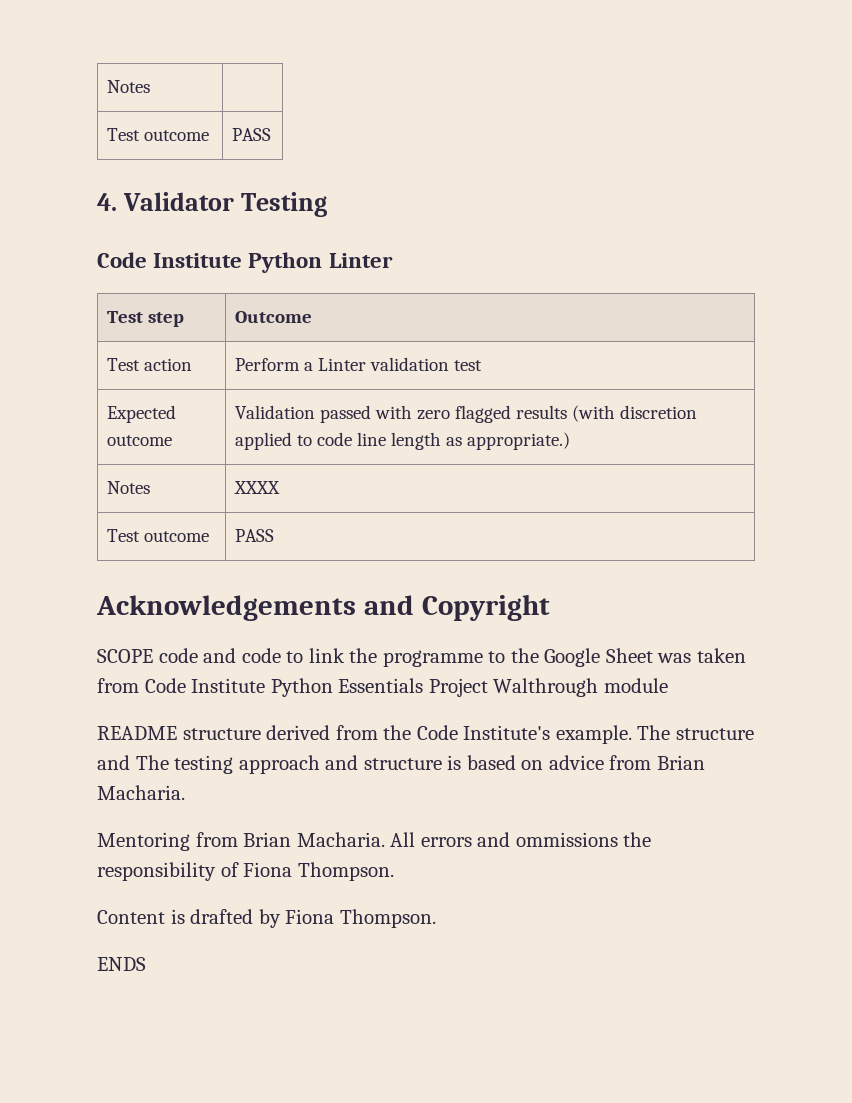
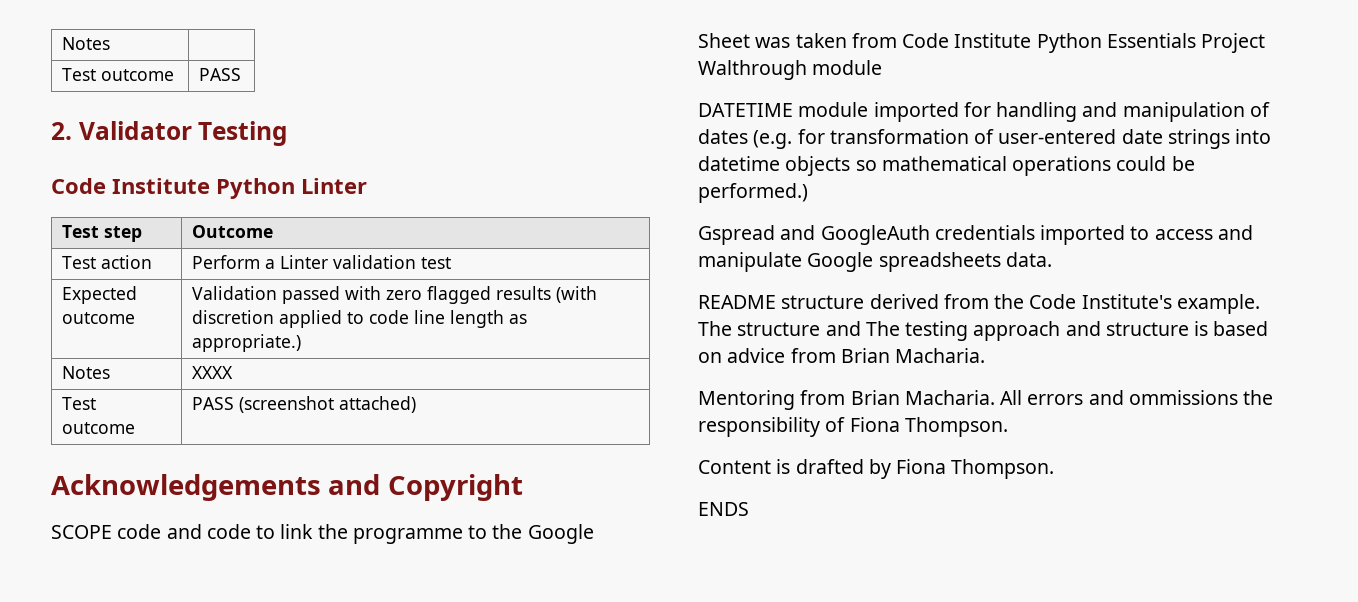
[97,193,117,211] 4. -> [51,122,72,140] 2.
(275, 535) none -> [239,396,417,413] (screenshot attached)
(668, 685) none -> [698,102,1270,122] [698,129,1272,149] [698,156,1195,176] [698,183,808,203] [698,225,1253,245] [698,252,1052,272] // DATETIME module imported for handling and manipulation of dates (e.g. for transformation of user-entered date strings into datetime objects so mathematical operations could be performed.) // Gspread and GoogleAuth credentials imported to access and manipulate Google spreadsheets data.

